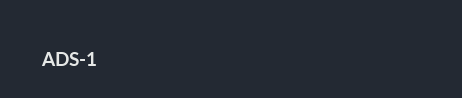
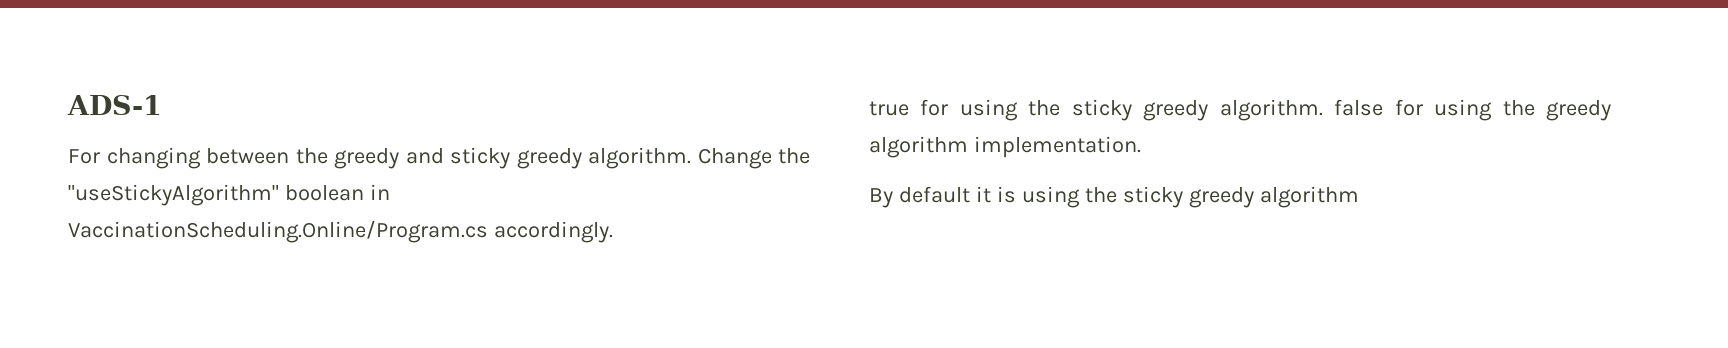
(97, 59) none -> [68,147,810,169] [68,184,390,206] [68,220,613,243] [869,99,1612,121] [869,136,1141,158] [869,186,1359,208] // For changing between the greedy and sticky greedy algorithm. Change the "useStickyAlgorithm" boolean in VaccinationScheduling.Online/Program.cs accordingly. // true for using the sticky greedy algorithm. false for using the greedy algorithm implementation. // By default it is using the sticky greedy algorithm

